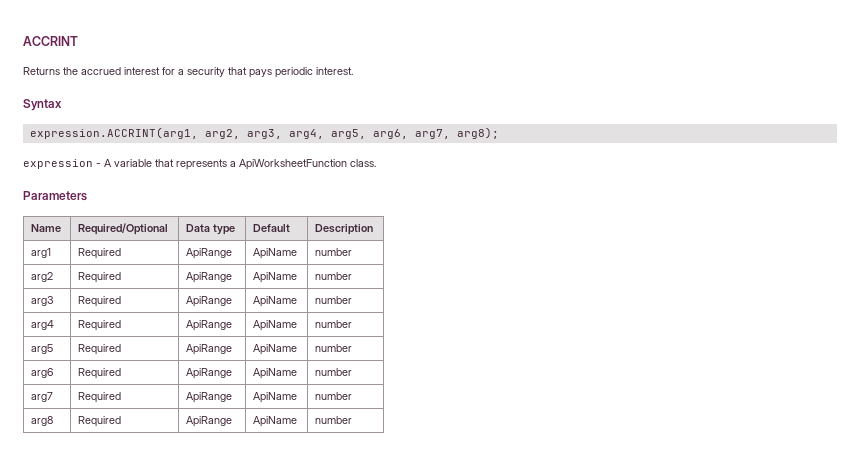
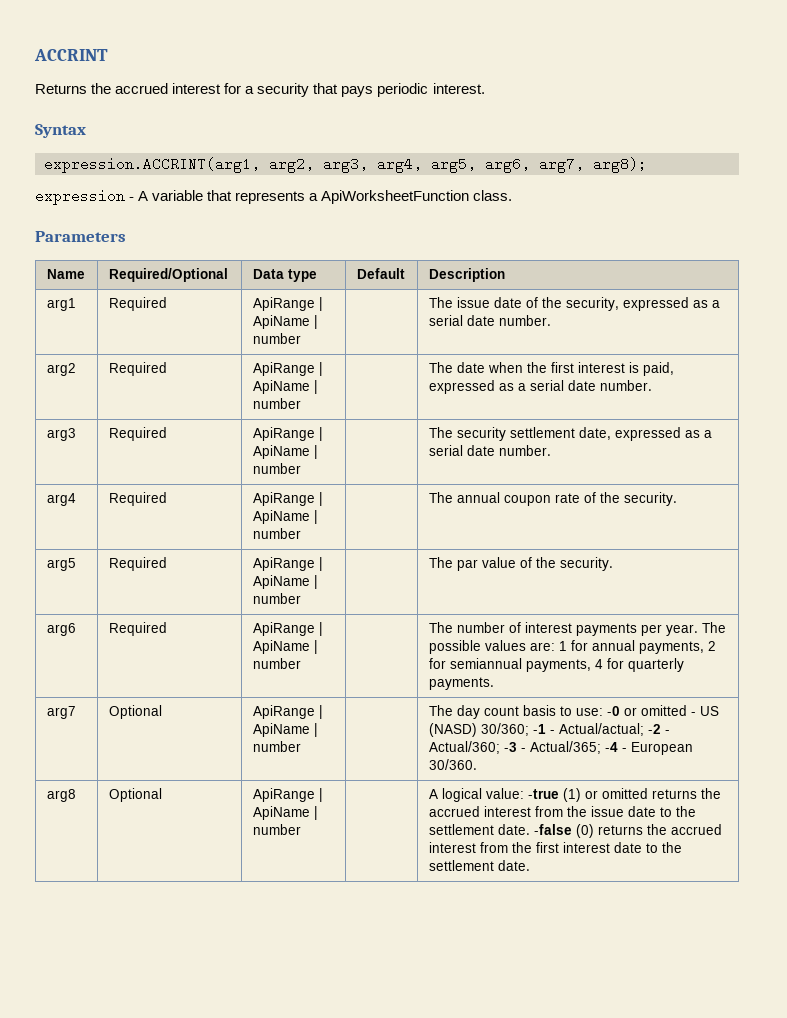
[253,248,298,259] [315,248,353,256] [31,272,54,282] [78,272,122,283] [186,272,233,283] [253,272,298,283] [315,272,353,280] [31,296,55,306] [78,296,122,307] [186,296,233,307] [253,296,298,307] [315,296,353,304] [31,320,55,330] [78,320,122,331] [186,320,233,331] [253,320,298,331] [315,320,353,328] [31,344,54,354] [78,344,122,355] [186,344,233,355] [253,344,298,355] [315,344,353,352] [31,368,54,378] [78,368,122,379] [186,368,233,379] [253,368,298,379] [315,368,353,376] | ApiName | number // arg2 | Required | ApiRange | ApiName | number // arg3 | Required | ApiRange | ApiName | number // arg4 | Required | ApiRange | ApiName | number // arg5 | Required | ApiRange | ApiName | number // arg6 | Required | ApiRange | ApiName | number -> [318,297,323,311] [252,315,318,329] [252,333,301,344] [428,297,720,311] [428,315,551,326] [46,363,76,376] [108,362,167,376] [252,362,323,376] [252,380,318,394] [252,398,301,409] [428,362,674,376] [428,380,652,394] [46,428,76,441] [108,427,167,441] [252,427,323,441] [252,445,318,459] [252,463,301,474] [428,427,712,441] [428,445,551,456] [46,493,76,506] [108,492,167,506] [252,492,323,506] [252,510,318,524] [252,528,301,539] [428,492,677,506] [46,558,76,571] [108,557,167,571] [252,557,323,571] [252,575,318,589] [252,593,301,604] [428,557,613,571] [46,623,76,636] [108,622,167,636] [252,622,323,636] [252,640,318,654] [252,658,301,669] [428,622,726,636] [428,640,716,654] [428,658,684,672] [428,677,494,690] | ApiName | number | | The issue date of the security, expressed as a serial date number. // arg2 | Required | ApiRange | ApiName | number | | The date when the first interest is paid, expressed as a serial date number. // arg3 | Required | ApiRange | ApiName | number | | The security settlement date, expressed as a serial date number. // arg4 | Required | ApiRange | ApiName | number | | The annual coupon rate of the security. // arg5 | Required | ApiRange | ApiName | number | | The par value of the security. // arg6 | Required | ApiRange | ApiName | number | | The number of interest payments per year. The possible values are: 1 for annual payments, 2 for semiannual payments, 4 for quarterly payments.
[78,392,122,403] [186,392,233,403] [253,392,298,403] [315,392,353,400] Required | ApiRange | ApiName | number -> [108,705,162,719] [252,705,323,719] [252,723,318,737] [252,741,301,752] [428,705,719,719] [428,723,670,737] [428,741,693,755] [428,759,477,770] Optional | ApiRange | ApiName | number | | The day count basis to use: -0 or omitted - US (NASD) 30/360; -1 - Actual/actual; -2 - Actual/360; -3 - Actual/365; -4 - European 30/360.
[78,416,122,427] [186,416,233,427] [253,416,298,427] [315,416,353,424] Required | ApiRange | ApiName | number -> [108,788,162,802] [252,788,323,802] [252,806,318,820] [252,824,301,835] [428,788,721,802] [428,806,696,817] [428,824,722,838] [428,842,682,853] [428,860,530,871] Optional | ApiRange | ApiName | number | | A logical value: -true (1) or omitted returns the accrued interest from the issue date to the settlement date. -false (0) returns the accrued interest from the first interest date to the settlement date.

